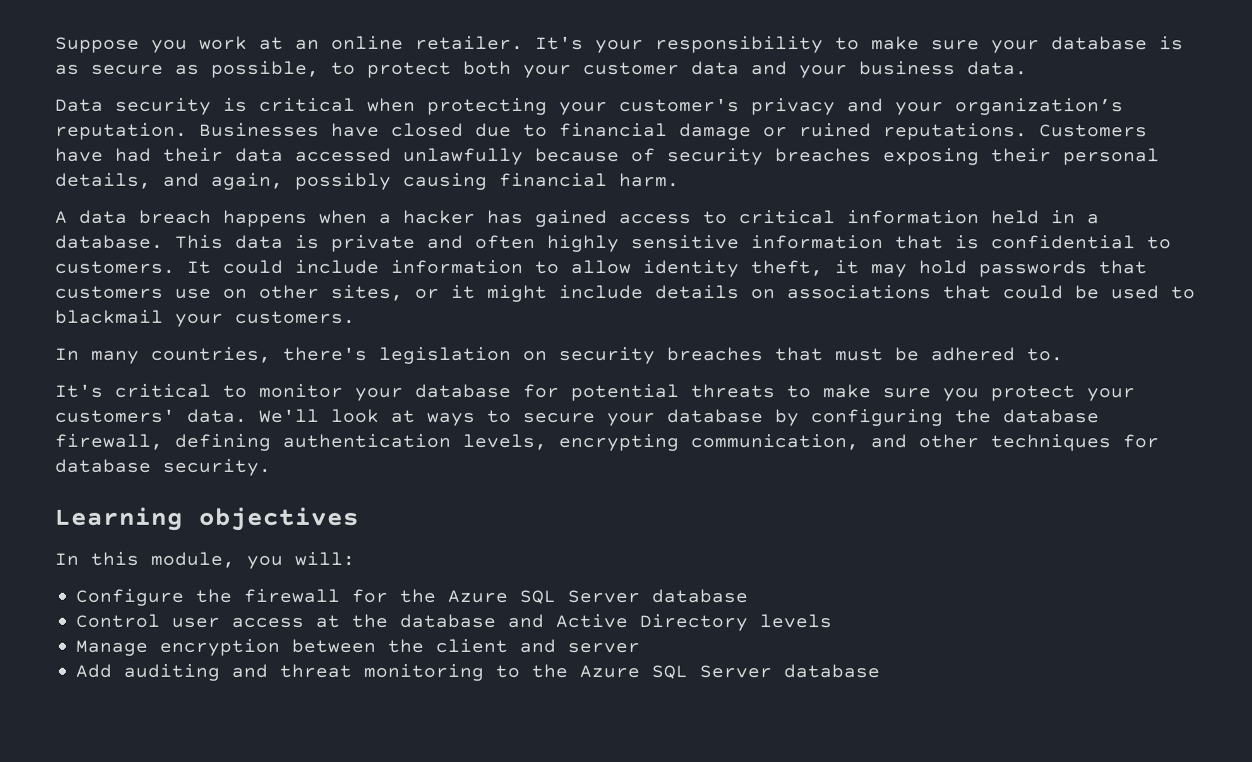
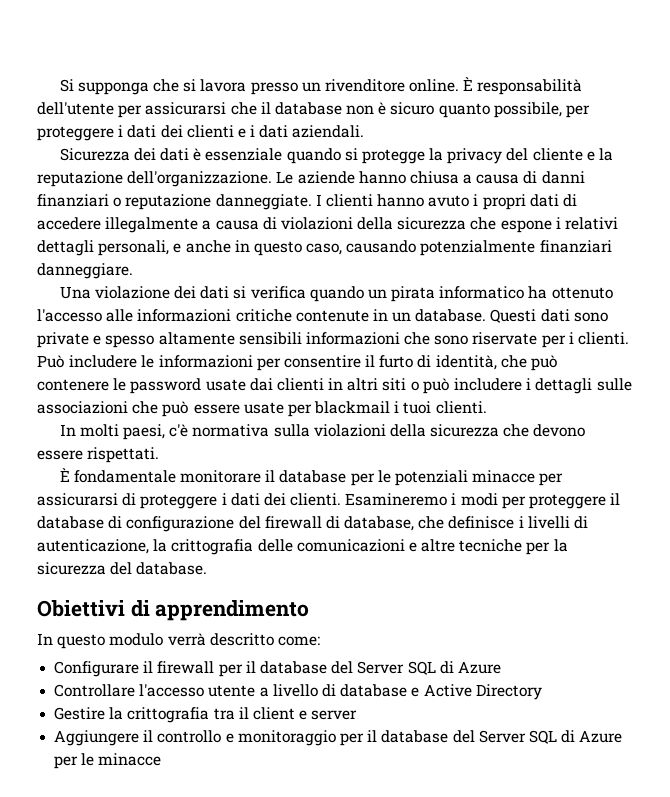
[55,35,1184,54] [55,60,1028,79] [55,97,1124,116] [55,122,1148,141] [55,147,1160,166] [55,172,680,190] [55,209,1100,227] [55,234,1172,252] [55,259,1148,278] [55,284,1196,302] [55,309,356,327] [55,346,1064,365] [54,383,1135,402] [54,408,1099,427] [54,433,1159,452] [54,458,271,476] [54,506,359,531] [54,551,355,569] [75,588,749,606] [75,613,833,632] [75,638,641,656] [75,663,881,681] Suppose you work at an online retailer. It's your responsibility to make sure your database is as secure as possible, to protect both your customer data and your business data. // Data security is critical when protecting your customer's privacy and your organization’s reputation. Businesses have closed due to financial damage or ruined reputations. Customers have had their data accessed unlawfully because of security breaches exposing their personal details, and again, possibly causing financial harm. // A data breach happens when a hacker has gained access to critical information held in a database. This data is private and often highly sensitive information that is confidential to customers. It could include information to allow identity theft, it may hold passwords that customers use on other sites, or it might include details on associations that could be used to blackmail your customers. // In many countries, there's legislation on security breaches that must be adhered to. // It's critical to monitor your database for potential threats to make sure you protect your customers' data. We'll look at ways to secure your database by configuring the database firewall, defining authentication levels, encrypting communication, and other techniques for database security. // Learning objectives // In this module, you will: // Configure the firewall for the Azure SQL Server database // Control user access at the database and Active Directory levels // Manage encryption between the client and server // Add auditing and threat monitoring to the Azure SQL Server database -> [59,77,583,95] [37,102,591,118] [37,125,365,141] [59,148,614,164] [37,171,585,187] [37,194,578,210] [37,217,619,233] [37,240,612,256] [37,263,133,279] [59,286,613,302] [37,309,608,323] [37,332,630,348] [37,355,559,371] [37,378,632,394] [37,401,487,417] [59,424,586,440] [37,447,160,463] [59,468,564,486] [37,493,621,509] [37,516,589,532] [37,539,568,555] [37,562,208,575] [37,600,310,621] [37,633,320,649] [54,661,501,677] [54,684,542,700] [54,707,358,723] [54,730,623,746] [54,753,162,769] Si supponga che si lavora presso un rivenditore online. È responsabilità dell'utente per assicurarsi che il database non è sicuro quanto possibile, per proteggere i dati dei clienti e i dati aziendali. // Sicurezza dei dati è essenziale quando si protegge la privacy del cliente e la reputazione dell'organizzazione. Le aziende hanno chiusa a causa di danni finanziari o reputazione danneggiate. I clienti hanno avuto i propri dati di accedere illegalmente a causa di violazioni della sicurezza che espone i relativi dettagli personali, e anche in questo caso, causando potenzialmente finanziari danneggiare. // Una violazione dei dati si verifica quando un pirata informatico ha ottenuto l'accesso alle informazioni critiche contenute in un database. Questi dati sono private e spesso altamente sensibili informazioni che sono riservate per i clienti. Può includere le informazioni per consentire il furto di identità, che può contenere le password usate dai clienti in altri siti o può includere i dettagli sulle associazioni che può essere usate per blackmail i tuoi clienti. // In molti paesi, c'è normativa sulla violazioni della sicurezza che devono essere rispettati. // È fondamentale monitorare il database per le potenziali minacce per assicurarsi di proteggere i dati dei clienti. Esamineremo i modi per proteggere il database di configurazione del firewall di database, che definisce i livelli di autenticazione, la crittografia delle comunicazioni e altre tecniche per la sicurezza del database. // Obiettivi di apprendimento // In questo modulo verrà descritto come: // Configurare il firewall per il database del Server SQL di Azure // Controllare l'accesso utente a livello di database e Active Directory // Gestire la crittografia tra il client e server // Aggiungere il controllo e monitoraggio per il database del Server SQL di Azure per le minacce

